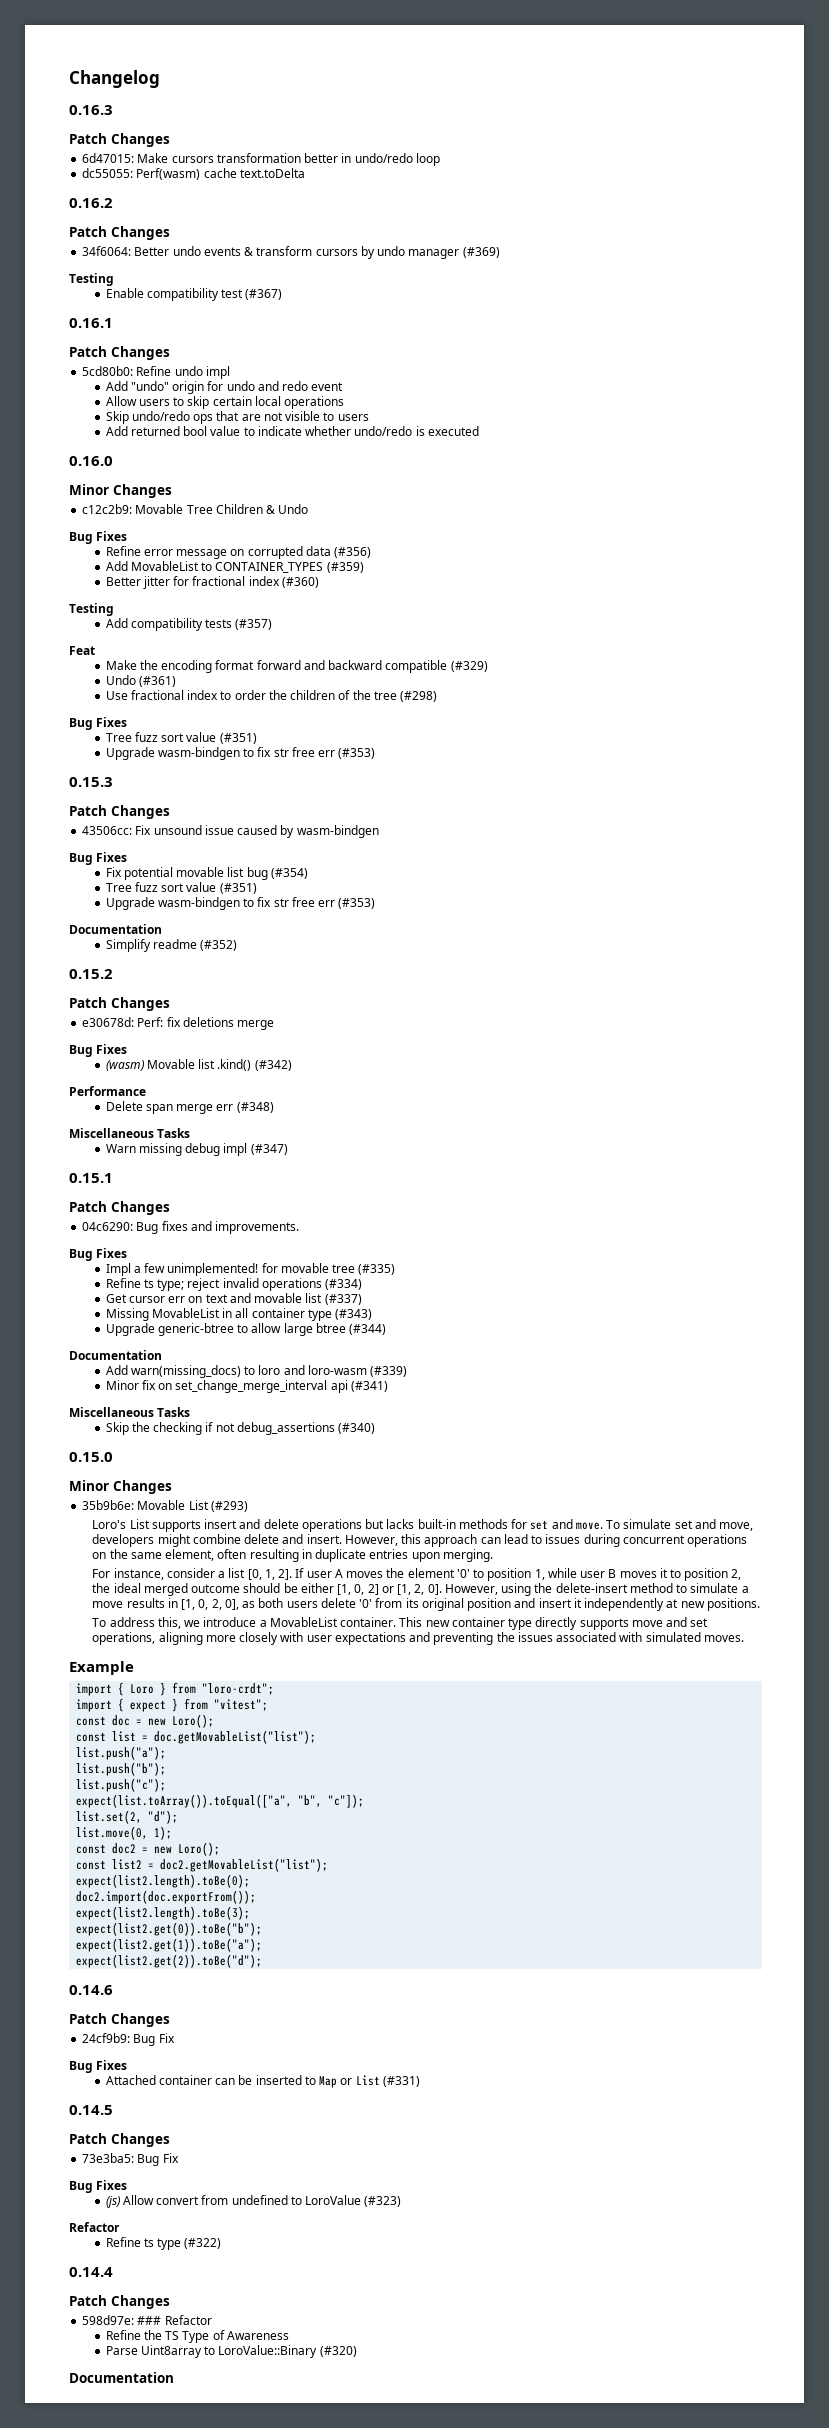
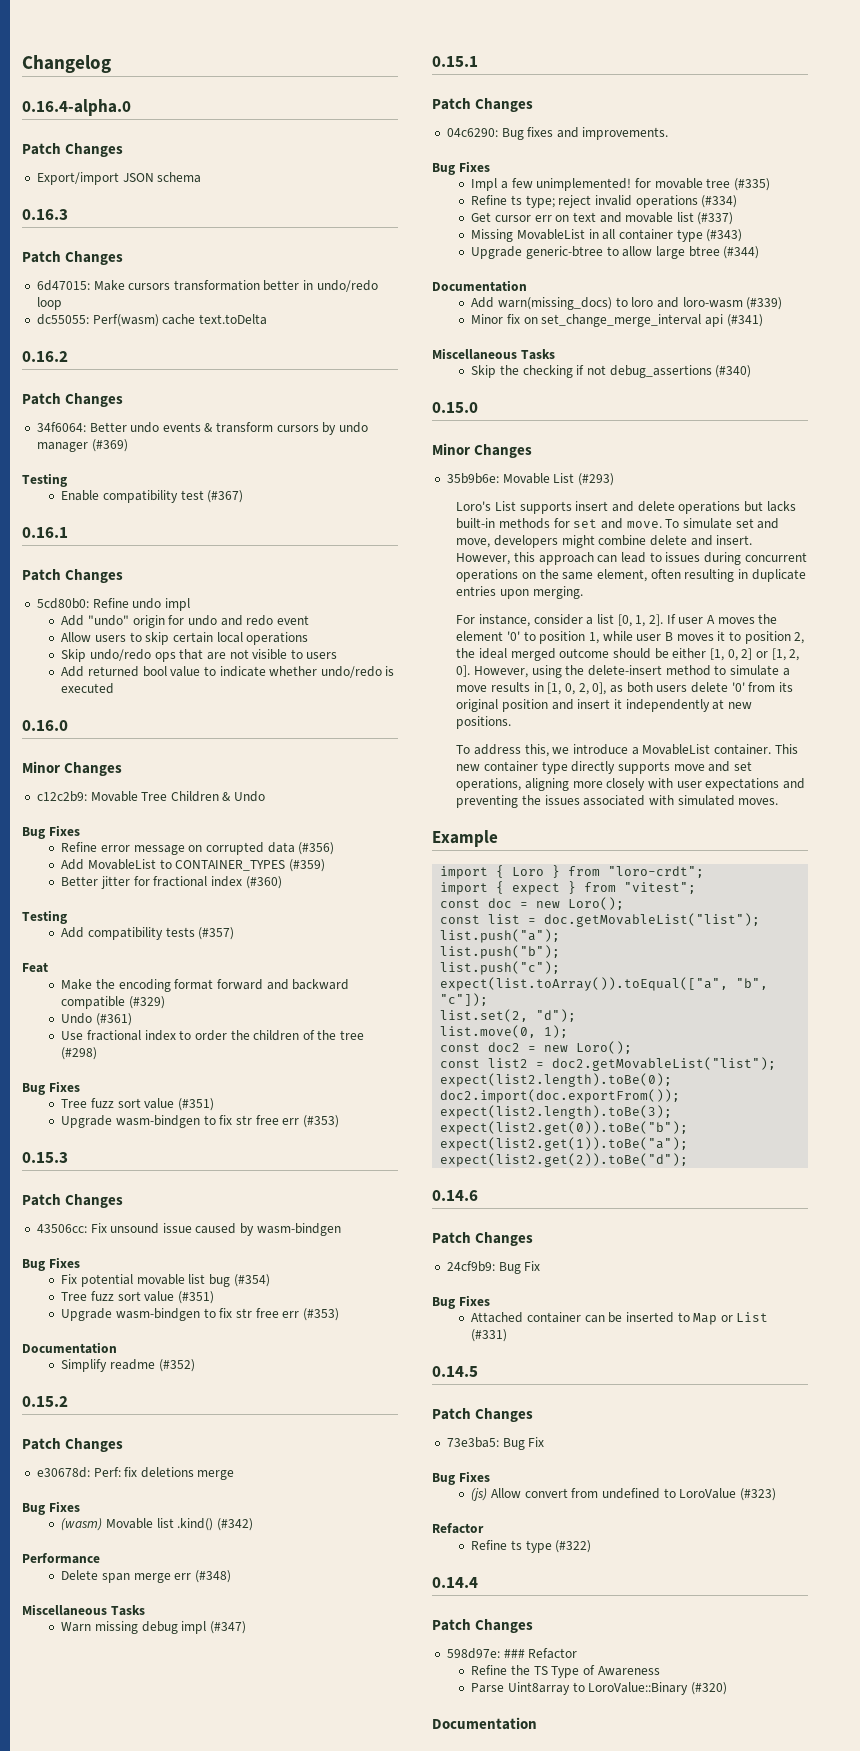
(160, 79) none -> [22,99,131,116] [22,143,124,157] [36,172,202,185] // 0.16.4-alpha.0 // Patch Changes // Export/import JSON schema

